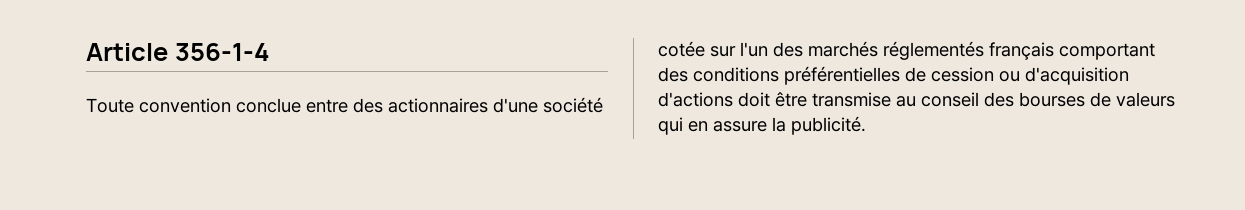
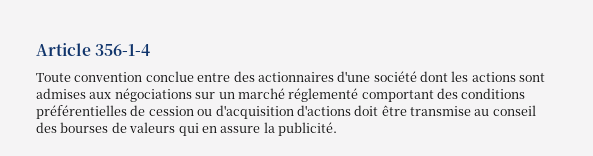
[658,41,1054,60] cotée sur l'un des marchés réglementés français -> [420,71,546,82] [36,88,359,102] dont les actions sont admises aux négociations sur un marché réglementé

